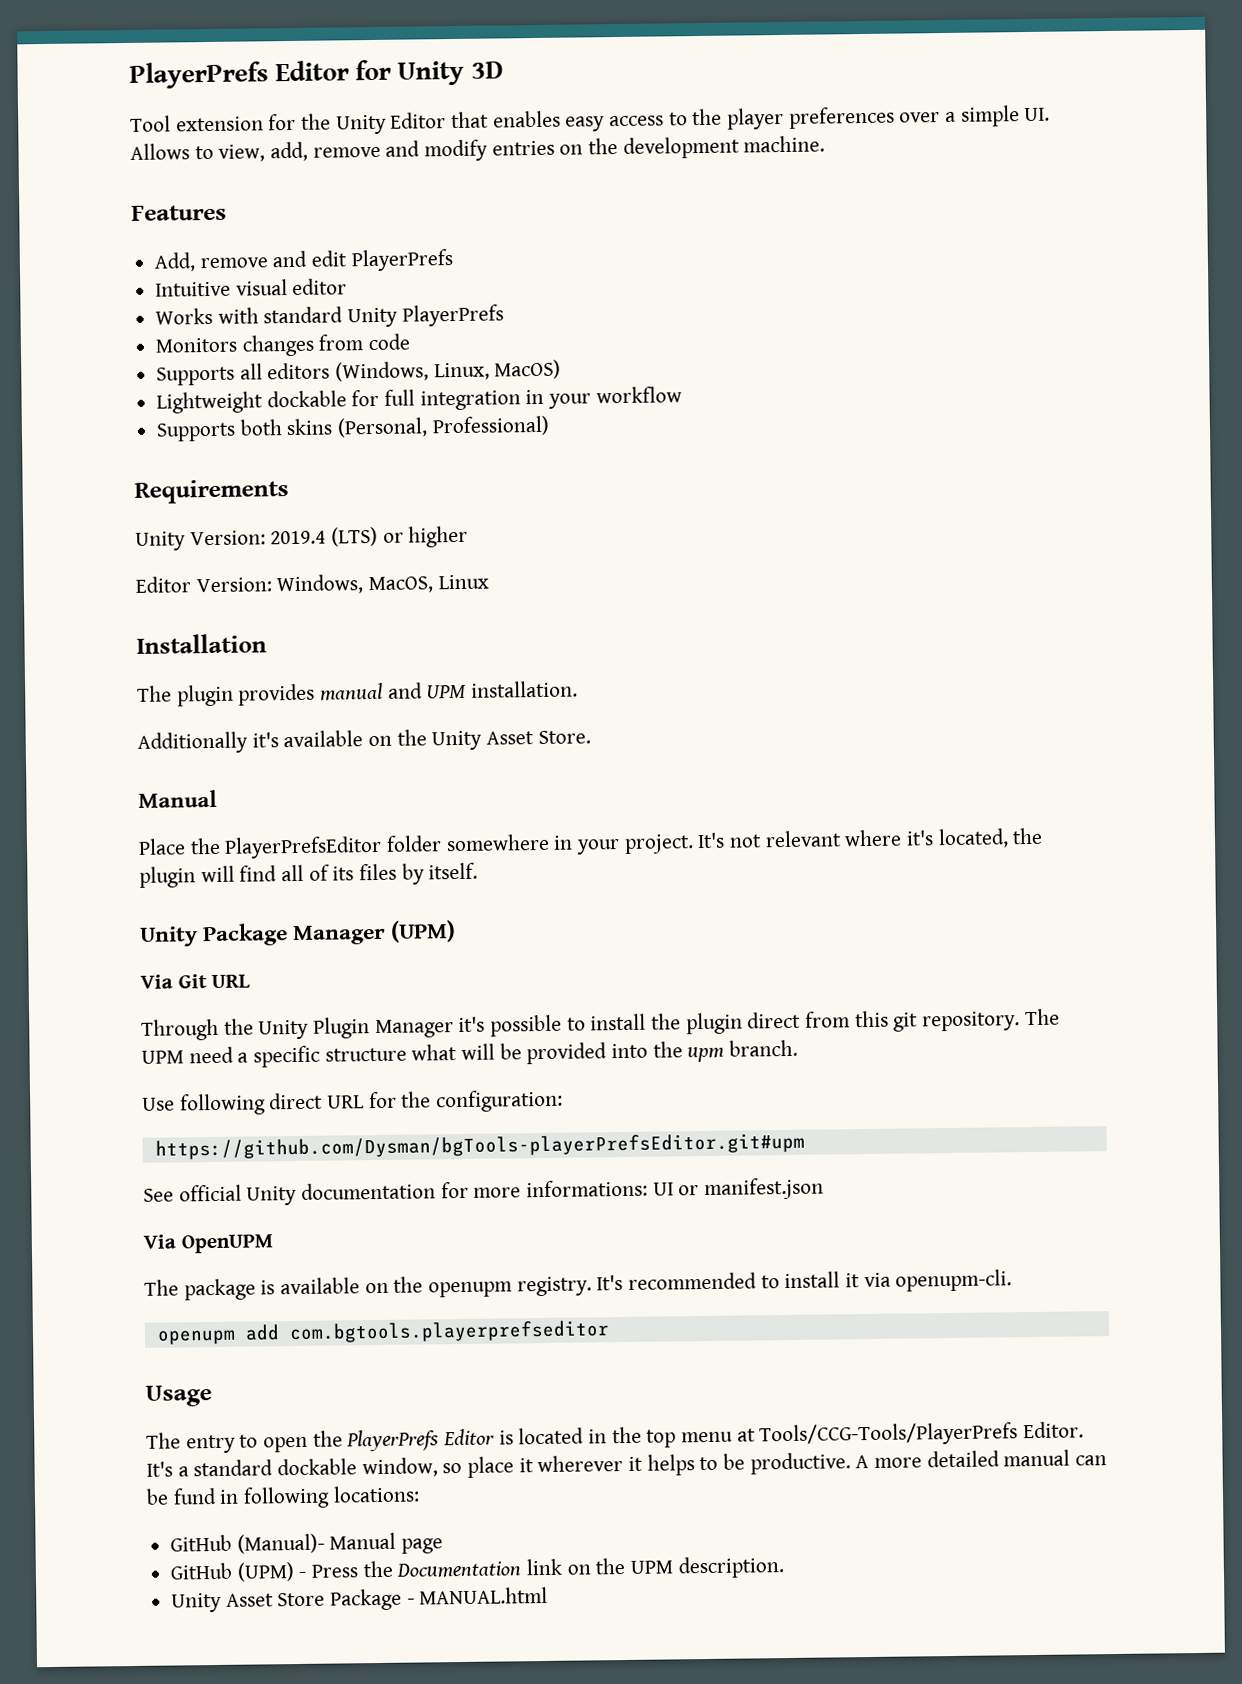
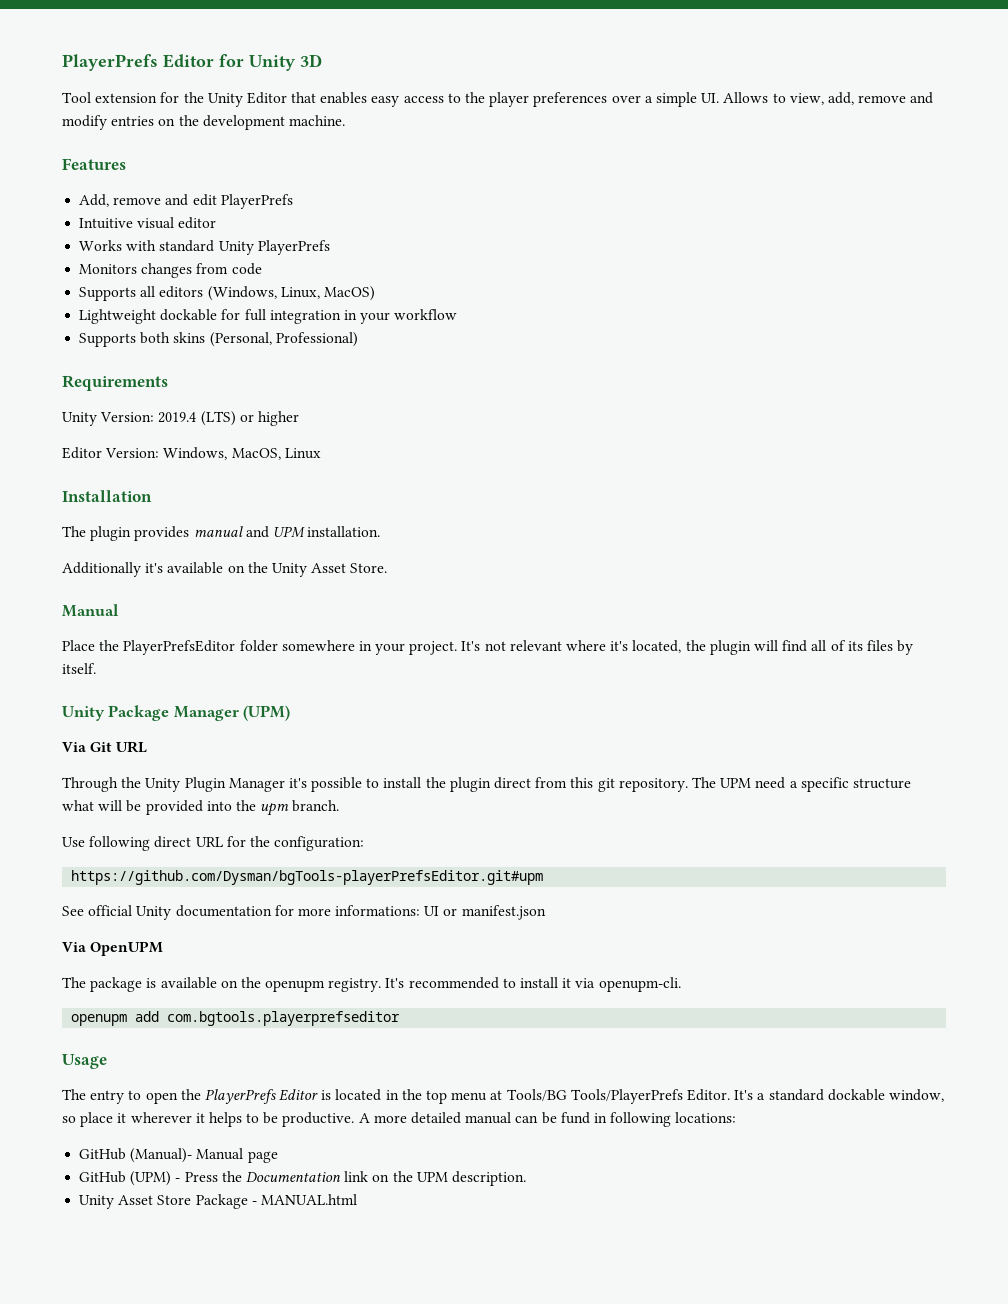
[759,1422,1019,1447] Tools/CCG-Tools/PlayerPrefs -> [506,1089,683,1104] Tools/BG Tools/PlayerPrefs

